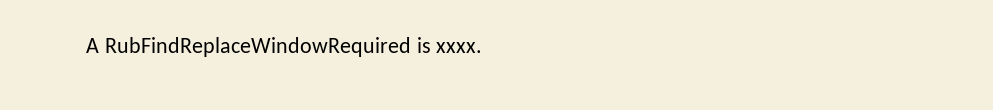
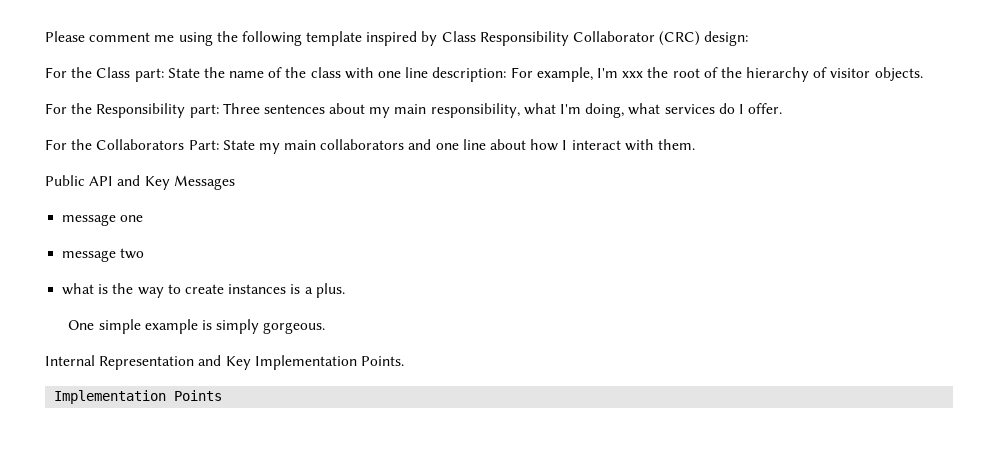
[86,37,483,57] A RubFindReplaceWindowRequired is xxxx. -> [45,31,749,46] [45,67,923,82] [45,103,783,118] [45,139,695,154] [45,175,235,190] [62,214,144,226] [62,248,145,262] [62,283,345,298] [68,319,326,334] [45,355,404,370] [54,390,223,404] Please comment me using the following template inspired by Class Responsibility Collaborator (CRC) design: // For the Class part: State the name of the class with one line description: For example, I'm xxx the root of the hierarchy of visitor objects. // For the Responsibility part: Three sentences about my main responsibility, what I'm doing, what services do I offer. // For the Collaborators Part: State my main collaborators and one line about how I interact with them. // Public API and Key Messages // message one // message two // what is the way to create instances is a plus. // One simple example is simply gorgeous. // Internal Representation and Key Implementation Points. // Implementation Points

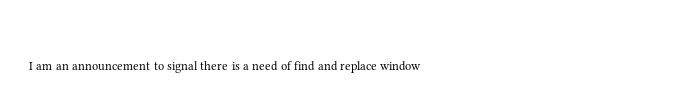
[45,31,749,46] [45,67,923,82] [45,103,783,118] [45,139,695,154] [45,175,235,190] [62,214,144,226] [62,248,145,262] [62,283,345,298] [68,319,326,334] [45,355,404,370] [54,390,223,404] Please comment me using the following template inspired by Class Responsibility Collaborator (CRC) design: // For the Class part: State the name of the class with one line description: For example, I'm xxx the root of the hierarchy of visitor objects. // For the Responsibility part: Three sentences about my main responsibility, what I'm doing, what services do I offer. // For the Collaborators Part: State my main collaborators and one line about how I interact with them. // Public API and Key Messages // message one // message two // what is the way to create instances is a plus. // One simple example is simply gorgeous. // Internal Representation and Key Implementation Points. // Implementation Points -> [29,61,422,73] I am an announcement to signal there is a need of find and replace window

